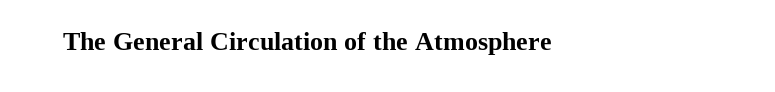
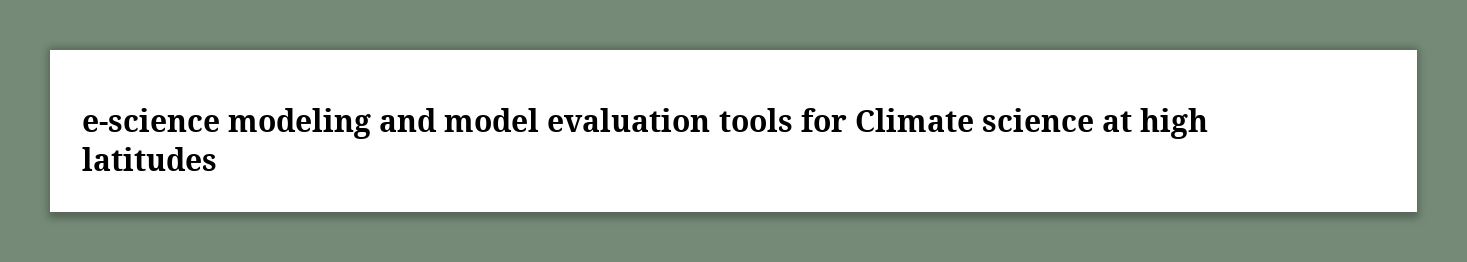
[63,32,553,55] The General Circulation of the Atmosphere -> [82,108,1208,139] [82,147,217,171] e-science modeling and model evaluation tools for Climate science at high latitudes

